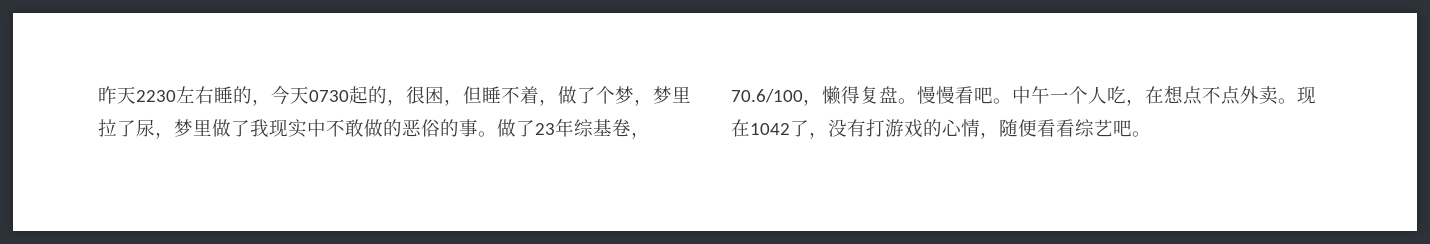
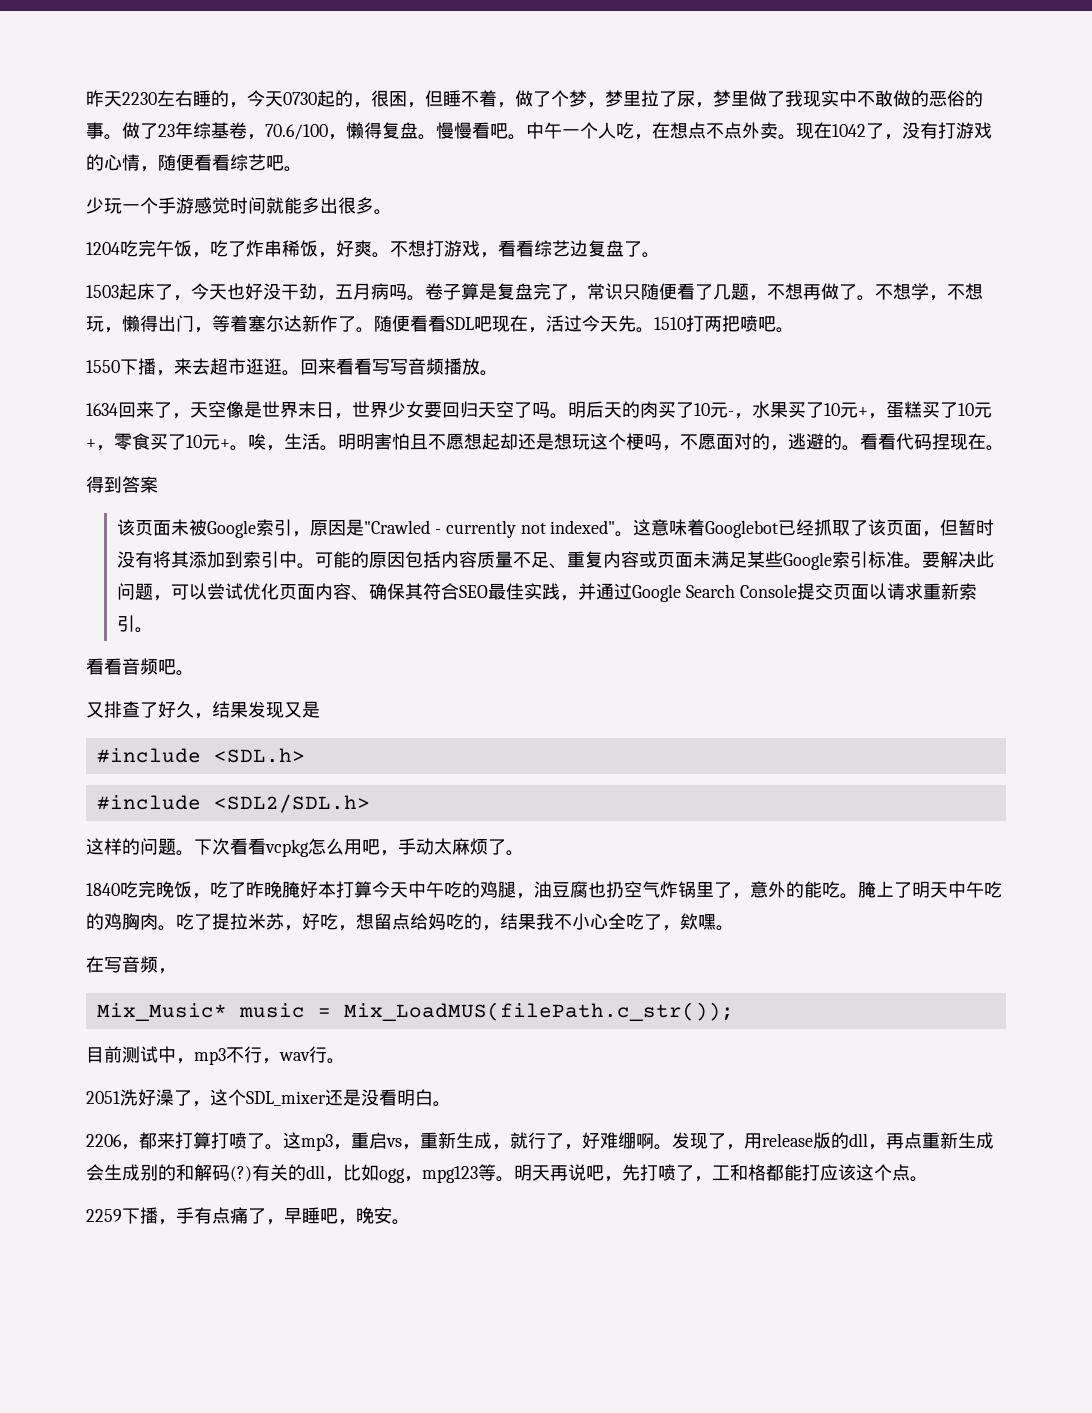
(1151, 134) none -> [86,197,392,215] [86,240,660,258] [86,283,983,301] [86,315,794,333] [86,358,498,376] [86,401,992,419] [86,433,1004,451] [86,476,158,493] [116,519,995,538] [116,551,994,570] [116,583,977,602] [116,615,153,633] [86,658,194,676] [86,701,320,719] [96,748,305,763] [96,794,370,813] [86,838,524,857] [86,881,1002,899] [86,913,734,931] [86,956,176,974] [96,1002,734,1021] [86,1046,345,1065] [86,1089,451,1107] [86,1132,994,1151] [86,1164,928,1183] [86,1207,410,1225] // 少玩一个手游感觉时间就能多出很多。 // 1204吃完午饭，吃了炸串稀饭，好爽。不想打游戏，看看综艺边复盘了。 // 1503起床了，今天也好没干劲，五月病吗。卷子算是复盘完了，常识只随便看了几题，不想再做了。不想学，不想玩，懒得出门，等着塞尔达新作了。随便看看SDL吧现在，活过今天先。1510打两把喷吧。 // 1550下播，来去超市逛逛。回来看看写写音频播放。 // 1634回来了，天空像是世界末日，世界少女要回归天空了吗。明后天的肉买了10元-，水果买了10元+，蛋糕买了10元+，零食买了10元+。唉，生活。明明害怕且不愿想起却还是想玩这个梗吗，不愿面对的，逃避的。看看代码捏现在。 // 得到答案 // 该页面未被Google索引，原因是"Crawled - currently not indexed"。这意味着Googlebot已经抓取了该页面，但暂时没有将其添加到索引中。可能的原因包括内容质量不足、重复内容或页面未满足某些Google索引标准。要解决此问题，可以尝试优化页面内容、确保其符合SEO最佳实践，并通过Google Search Console提交页面以请求重新索引。 // 看看音频吧。 // 又排查了好久，结果发现又是 // #include <SDL.h> // #include <SDL2/SDL.h> // 这样的问题。下次看看vcpkg怎么用吧，手动太麻烦了。 // 1840吃完晚饭，吃了昨晚腌好本打算今天中午吃的鸡腿，油豆腐也扔空气炸锅里了，意外的能吃。腌上了明天中午吃的鸡胸肉。吃了提拉米苏，好吃，想留点给妈吃的，结果我不小心全吃了，欸嘿。 // 在写音频， // Mix_Music* music = Mix_LoadMUS(filePath.c_str()); // 目前测试中，mp3不行，wav行。 // 2051洗好澡了，这个SDL_mixer还是没看明白。 // 2206，都来打算打喷了。这mp3，重启vs，重新生成，就行了，好难绷啊。发现了，用release版的dll，再点重新生成会生成别的和解码(?)有关的dll，比如ogg，mpg123等。明天再说吧，先打喷了，工和格都能打应该这个点。 // 2259下播，手有点痛了，早睡吧，晚安。

